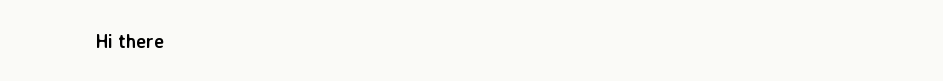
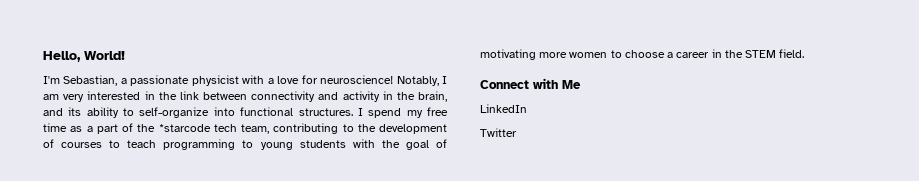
[96,34,165,48] Hi there -> [43,51,125,62] [43,75,447,86] [43,91,448,102] [43,107,449,118] [43,123,447,134] [43,139,447,150] [480,49,805,60] [480,78,581,89] [480,104,527,113] [480,128,517,137] Hello, World! // I'm Sebastian, a passionate physicist with a love for neuroscience! Notably, I am very interested in the link between connectivity and activity in the brain, and its ability to self-organize into functional structures. I spend my free time as a part of the *starcode tech team, contributing to the development of courses to teach programming to young students with the goal of motivating more women to choose a career in the STEM field. // Connect with Me // LinkedIn // Twitter

